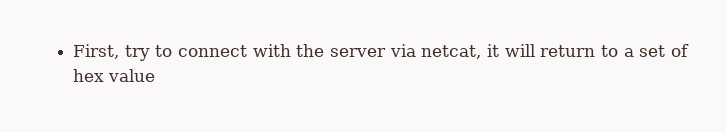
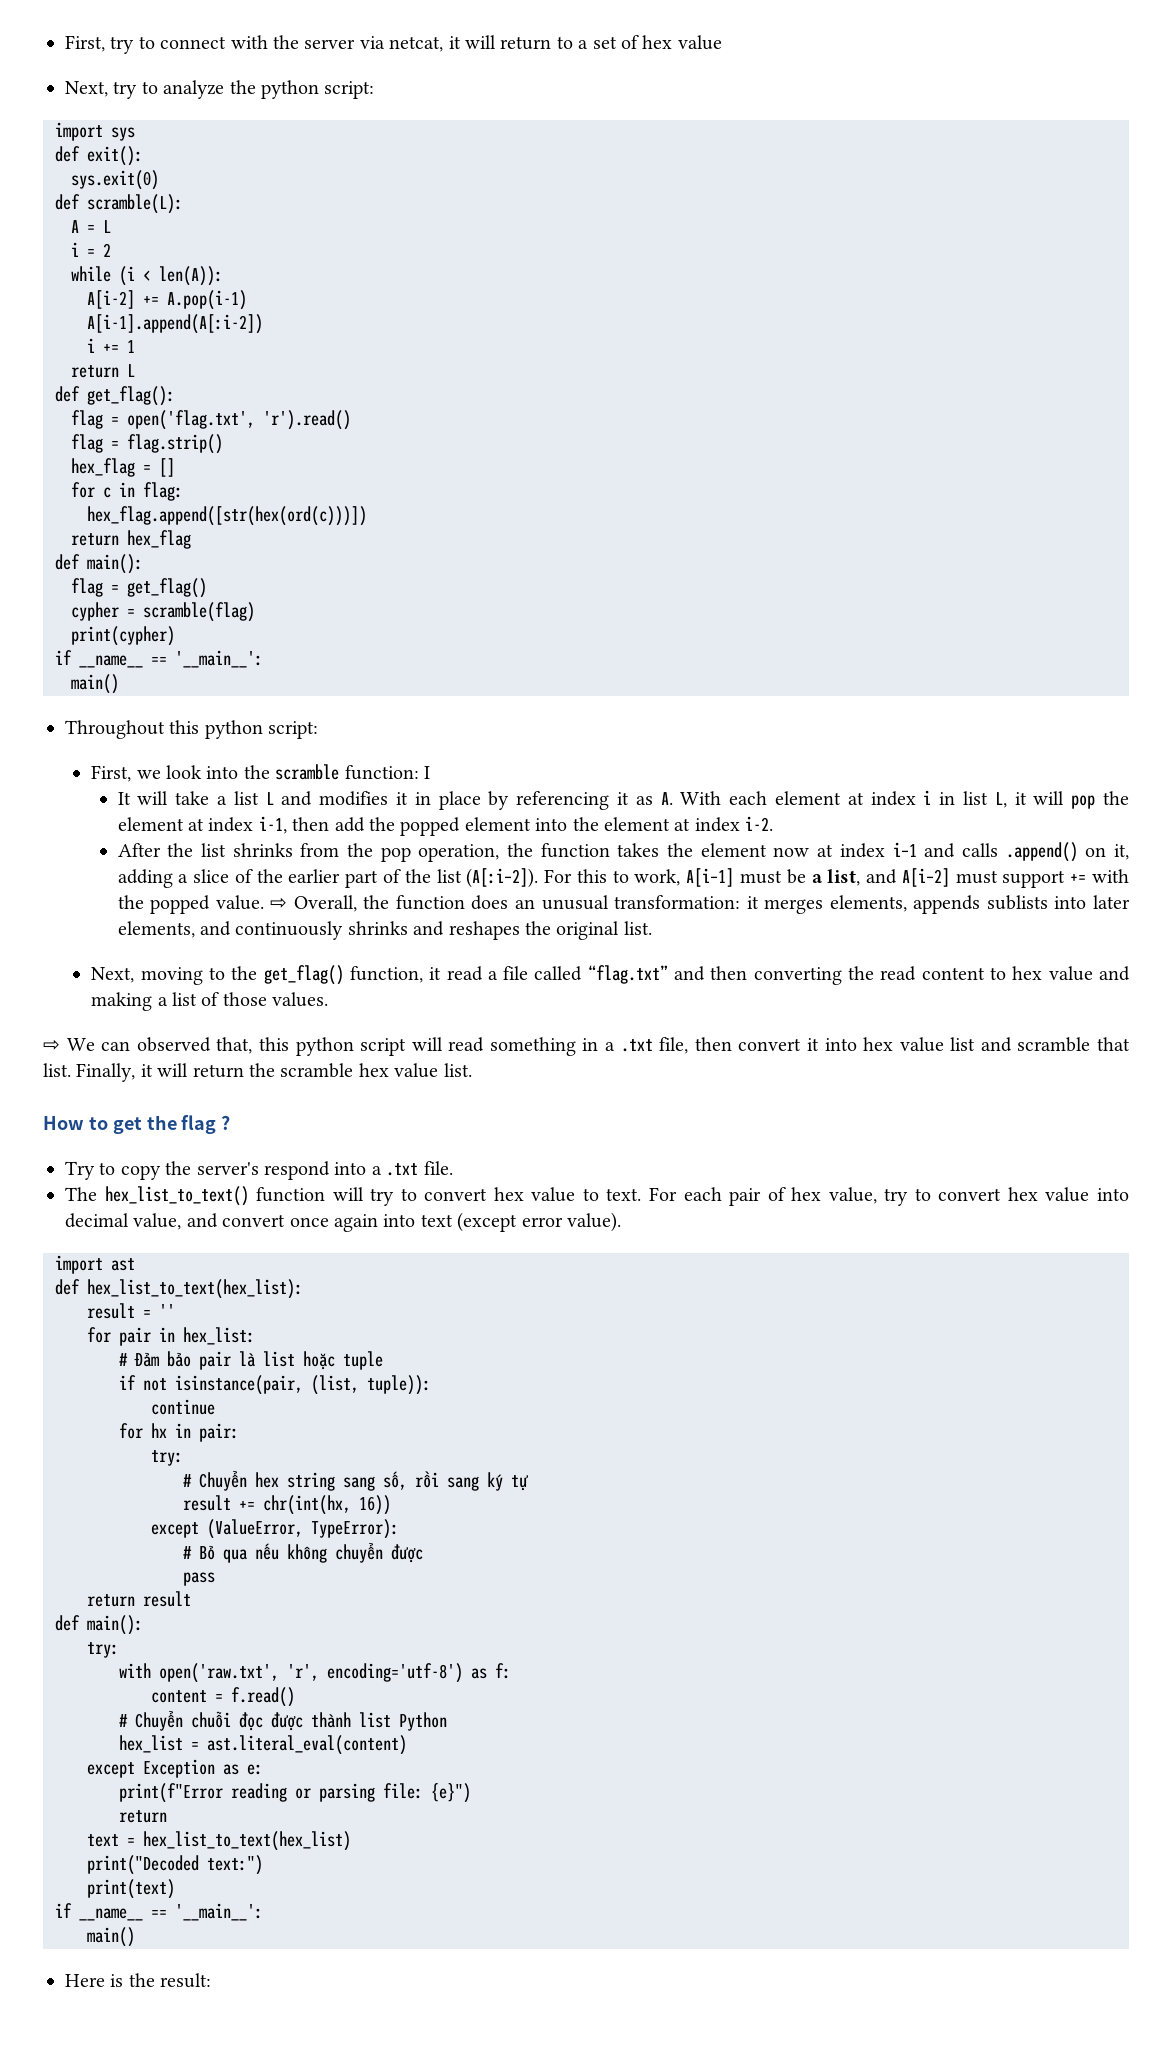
(156, 75) none -> [65,80,375,99] [55,122,135,141] [55,146,143,166] [71,170,159,190] [55,194,183,214] [71,220,111,233] [71,242,111,257] [71,266,223,286] [87,290,247,310] [87,314,263,334] [87,338,135,353] [71,364,135,378] [55,386,175,406] [71,410,351,430] [71,434,223,454] [71,458,175,477] [71,482,183,501] [87,506,367,526] [71,530,191,549] [55,554,143,574] [71,578,207,598] [71,602,255,622] [71,626,175,646] [55,650,263,668] [71,674,119,694] [65,720,319,739] [91,764,431,782] [117,790,1129,810] [117,816,774,836] [117,842,1129,862] [117,868,1129,888] [117,895,1130,914] [117,921,652,940] [91,965,1130,985] [91,992,329,1011] [43,1037,1131,1056] [43,1063,472,1082] [43,1115,231,1134] [65,1161,453,1180] [65,1186,1129,1206] [65,1212,621,1232] [55,1255,135,1274] [55,1279,303,1299] [87,1303,175,1319] [87,1327,255,1346] [119,1351,383,1370] [119,1375,431,1395] [151,1399,215,1415] [119,1423,239,1442] [151,1450,183,1466] [183,1470,529,1491] [183,1495,391,1515] [151,1519,399,1539] [183,1542,423,1563] [183,1572,215,1586] [87,1591,191,1607] [55,1615,143,1635] [87,1642,119,1658] [119,1663,511,1683] [151,1687,295,1707] [119,1710,447,1731] [119,1735,407,1755] [87,1759,263,1778] [119,1783,471,1803] [119,1810,167,1823] [87,1831,351,1851] [87,1855,263,1875] [87,1879,175,1899] [55,1903,263,1921] [87,1927,135,1947] [65,1973,212,1988] // Next, try to analyze the python script: // import sys // def exit(): // sys.exit(0) // def scramble(L): // A = L // i = 2 // while (i < len(A)): // A[i-2] += A.pop(i-1) // A[i-1].append(A[:i-2]) // i += 1 // return L // def get_flag(): // flag = open('flag.txt', 'r').read() // flag = flag.strip() // hex_flag = [] // for c in flag: // hex_flag.append([str(hex(ord(c)))]) // return hex_flag // def main(): // flag = get_flag() // cypher = scramble(flag) // print(cypher) // if __name__ == '__main__': // main() // Throughout this python script: // First, we look into the scramble function: I // It will take a list L and modifies it in place by referencing it as A. With each element at index i in list L, it will pop the element at index i-1, then add the popped element into the element at index i-2. // After the list shrinks from the pop operation, the function takes the element now at index i−1 and calls .append() on it, adding a slice of the earlier part of the list (A[:i−2]). For this to work, A[i−1] must be a list, and A[i−2] must support += with the popped value. ⇨ Overall, the function does an unusual transformation: it merges elements, appends sublists into later elements, and continuously shrinks and reshapes the original list. // Next, moving to the get_flag() function, it read a file called “flag.txt” and then converting the read content to hex value and making a list of those values. // ⇨ We can observed that, this python script will read something in a .txt file, then convert it into hex value list and scramble that list. Finally, it will return the scramble hex value list. // How to get the flag ? // Try to copy the server's respond into a .txt file. // The hex_list_to_text() function will try to convert hex value to text. For each pair of hex value, try to convert hex value into decimal value, and convert once again into text (except error value). // import ast // def hex_list_to_text(hex_list): // result = '' // for pair in hex_list: // # Đảm bảo pair là list hoặc tuple // if not isinstance(pair, (list, tuple)): // continue // for hx in pair: // try: // # Chuyển hex string sang số, rồi sang ký tự // result += chr(int(hx, 16)) // except (ValueError, TypeError): // # Bỏ qua nếu không chuyển được // pass // return result // def main(): // try: // with open('raw.txt', 'r', encoding='utf-8') as f: // content = f.read() // # Chuyển chuỗi đọc được thành list Python // hex_list = ast.literal_eval(content) // except Exception as e: // print(f"Error reading or parsing file: {e}") // return // text = hex_list_to_text(hex_list) // print("Decoded text:") // print(text) // if __name__ == '__main__': // main() // Here is the result:

